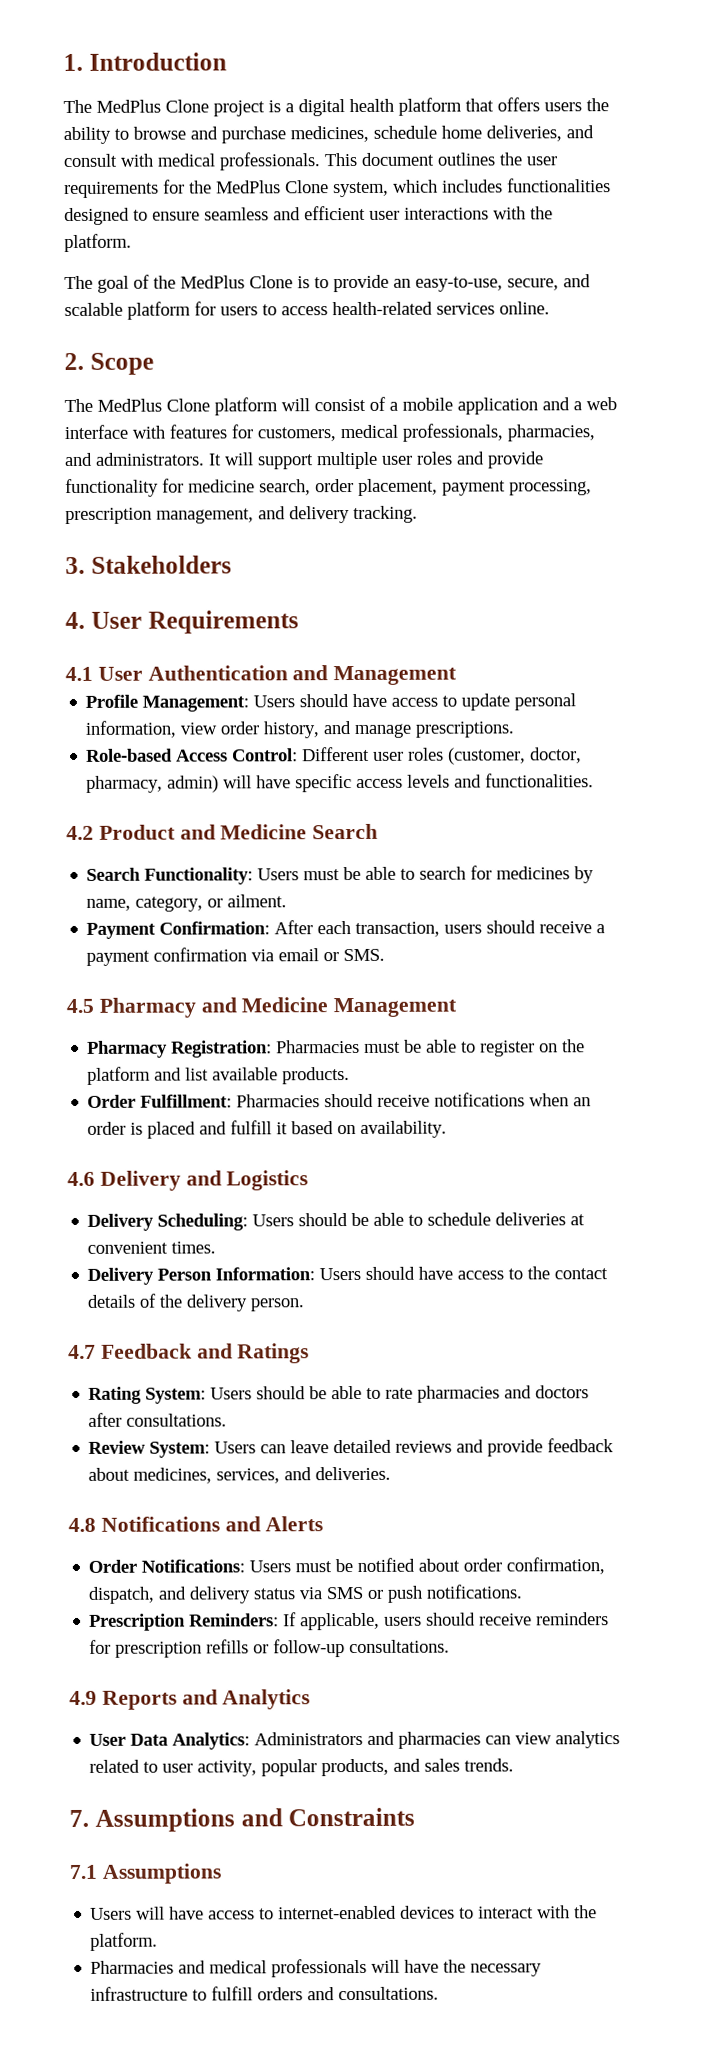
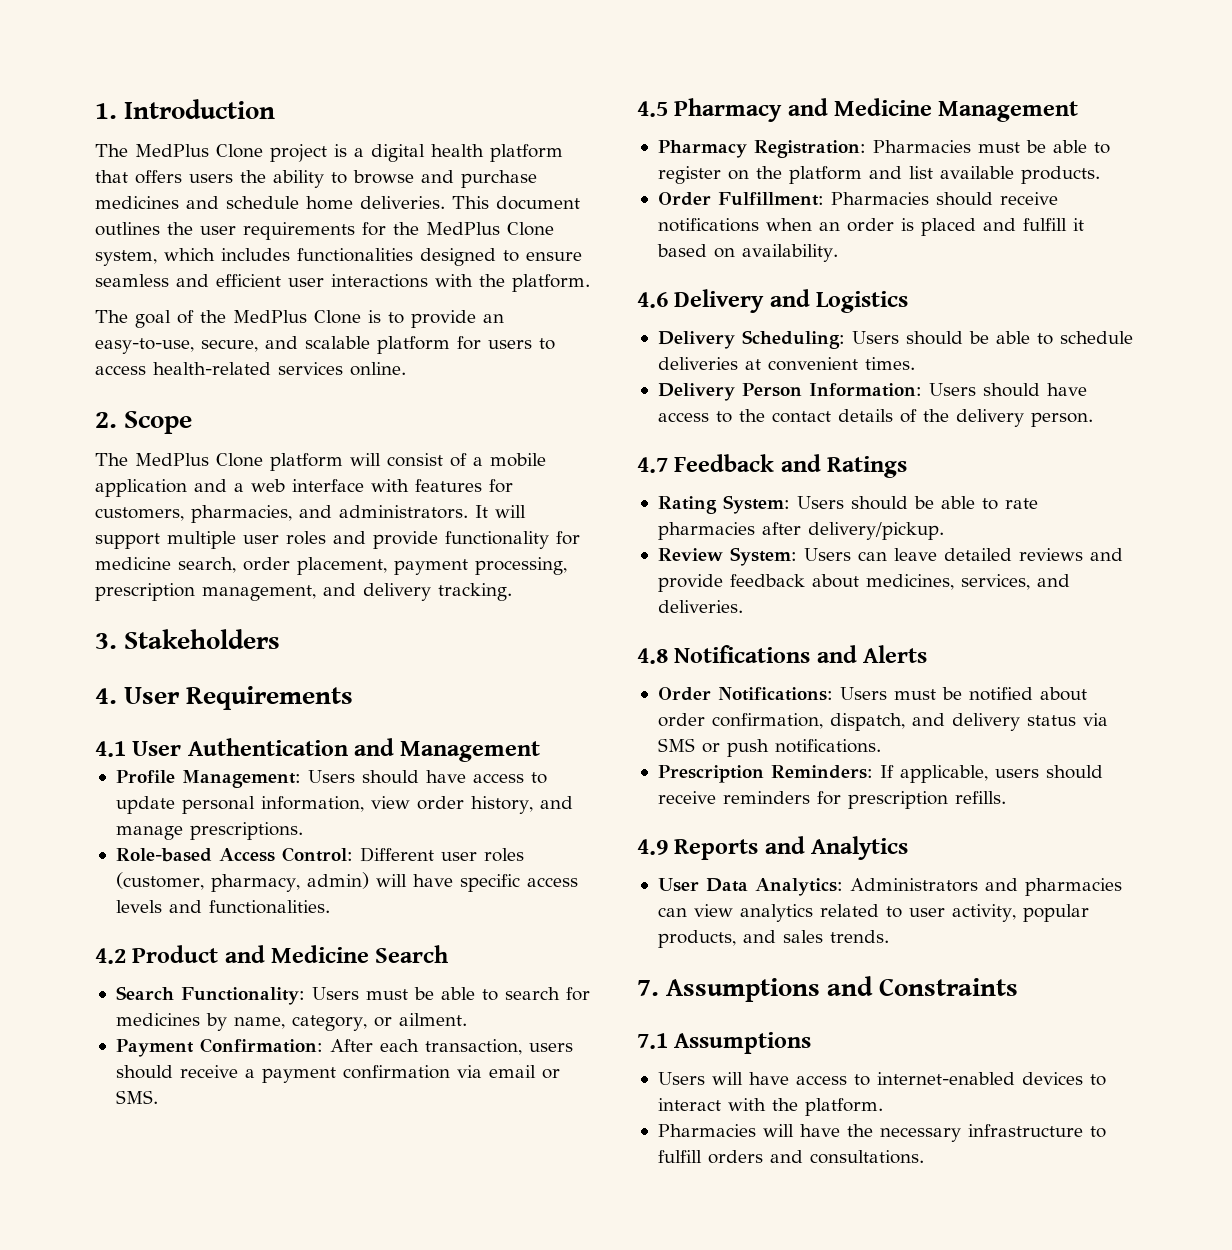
[290,125,594,143] [63,152,321,171] medicines, schedule home deliveries, and consult with medical professionals. -> [95,196,445,210] medicines and schedule home deliveries.
[340,423,503,442] medical professionals, -> (184, 514) none
[530,747,583,764] doctor, -> (204, 881) none
[504,1385,590,1399] [88,1412,228,1427] and doctors after consultations. -> [761,522,944,540] after delivery/pickup.
[206,1639,451,1658] refills or follow-up consultations. -> [954,791,1006,804] refills.
[178,1958,368,1978] and medical professionals -> (756, 1130) none

